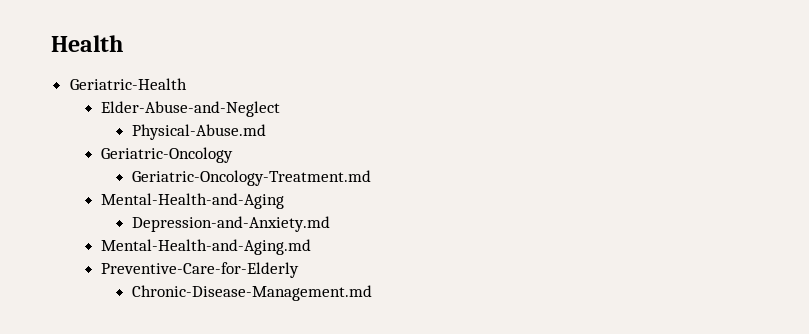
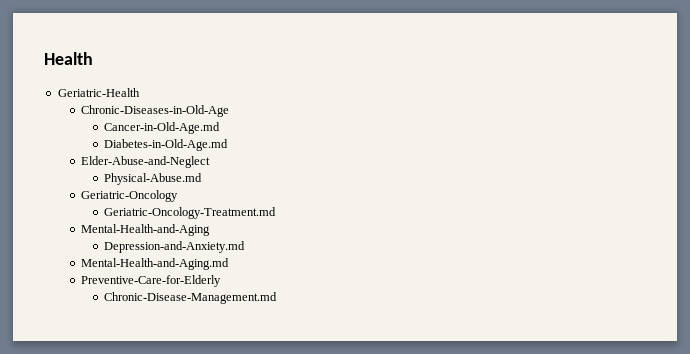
(187, 84) none -> [80,105,229,117] [104,122,221,134] [104,139,229,151] // Chronic-Diseases-in-Old-Age // Cancer-in-Old-Age.md // Diabetes-in-Old-Age.md

